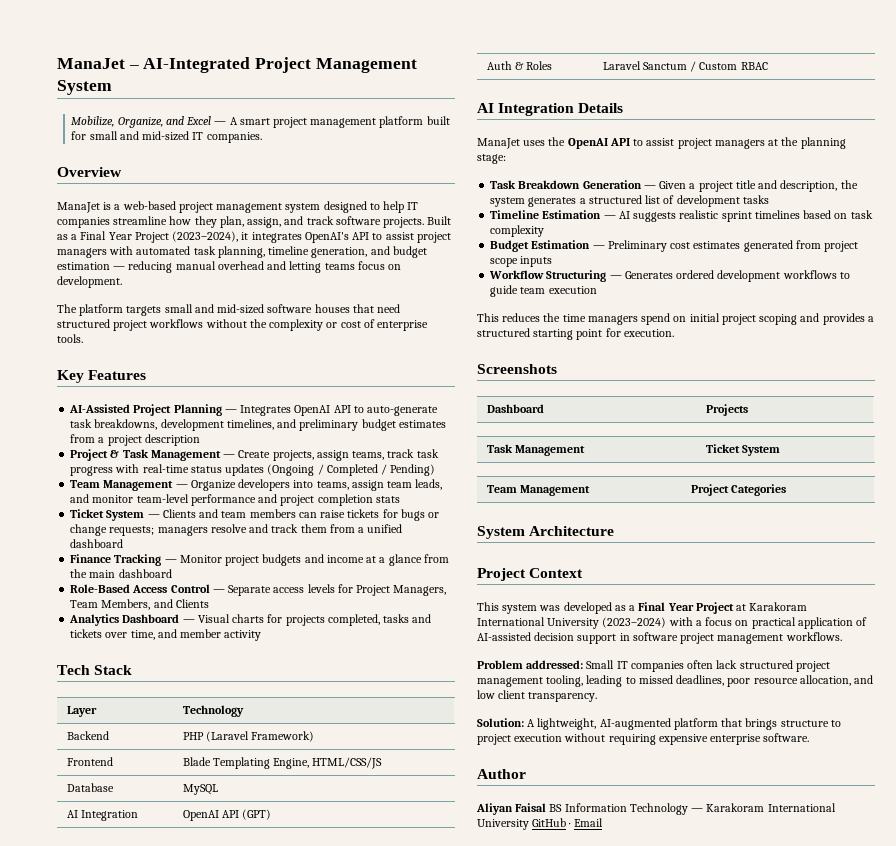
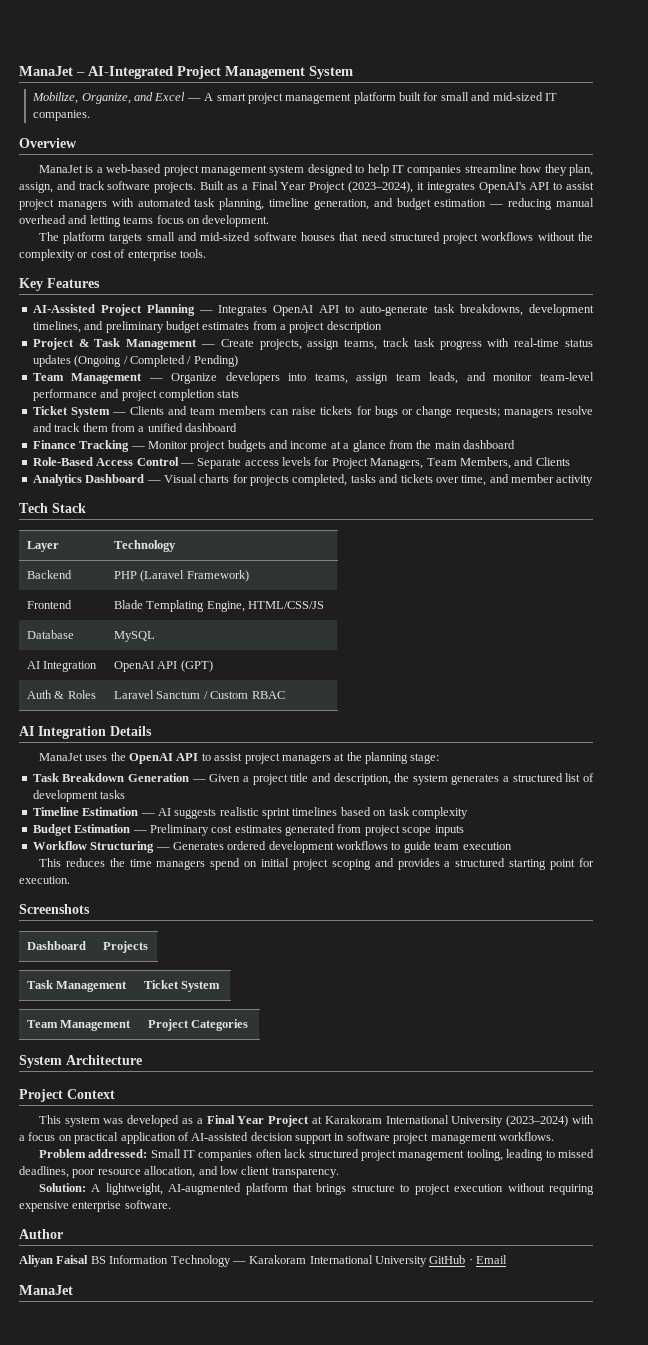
(603, 822) none -> [19,1285,73,1295] // ManaJet

